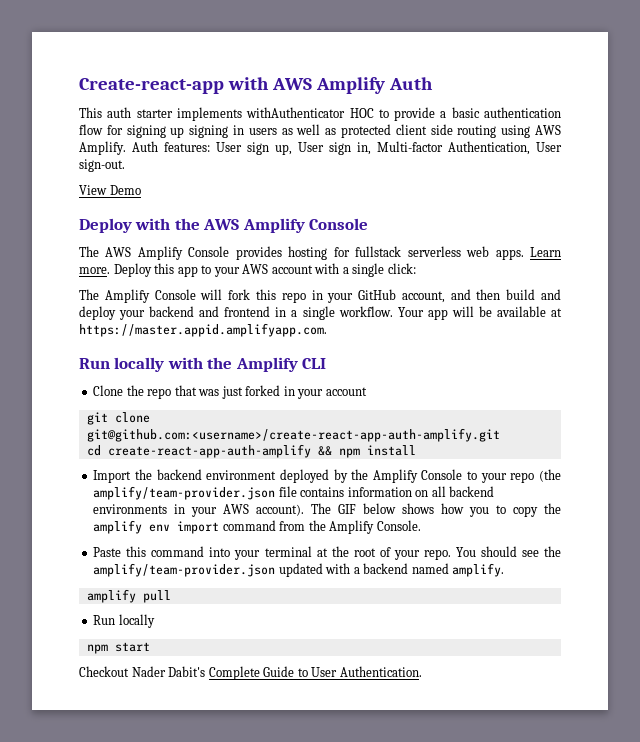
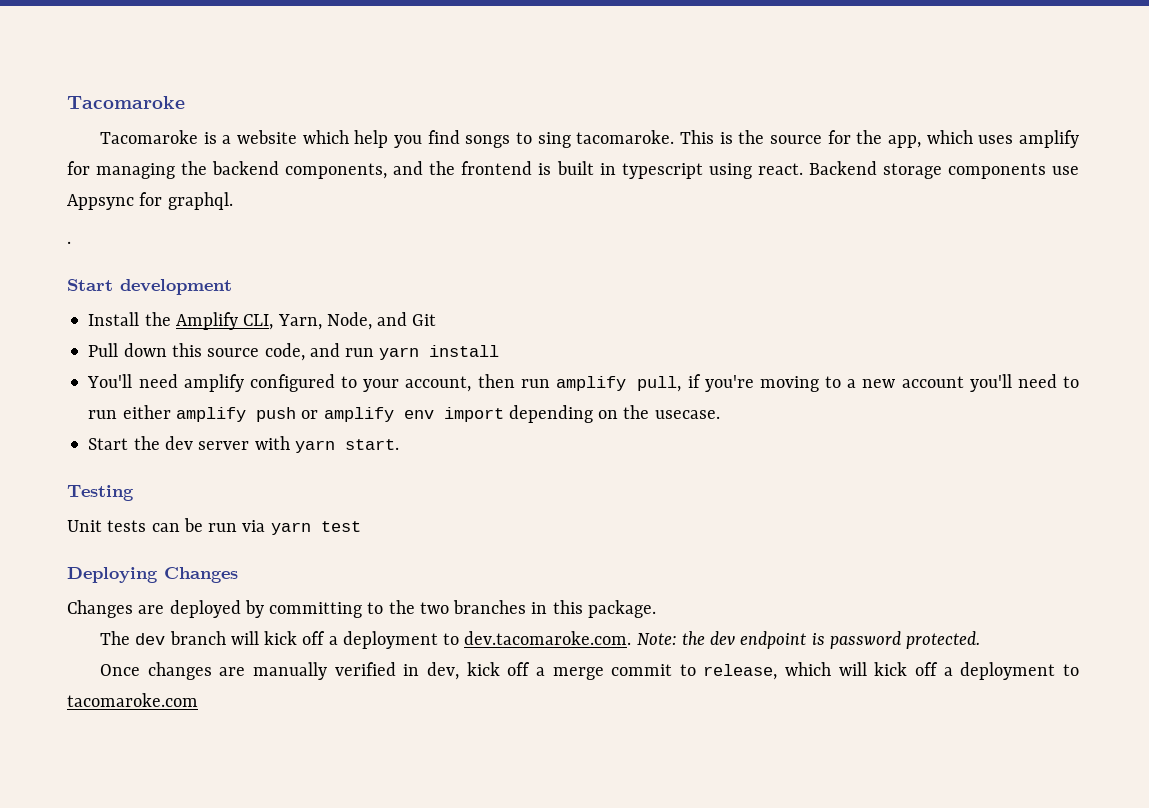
[79,77,433,94] [79,107,561,121] [79,124,562,138] [79,141,562,155] [79,159,125,172] [79,185,141,195] [79,218,369,233] [79,246,561,260] [79,263,416,277] [79,289,561,303] [79,306,562,320] [79,323,327,337] [79,357,327,372] [93,385,367,399] [86,412,150,425] [86,428,500,442] [86,444,416,458] [93,469,561,483] [93,486,495,500] [93,503,561,517] [93,520,421,534] [93,546,561,560] [93,563,505,577] [86,589,171,603] [93,614,155,628] [86,642,150,654] [79,666,422,680] Create-react-app with AWS Amplify Auth // This auth starter implements withAuthenticator HOC to provide a basic authentication flow for signing up signing in users as well as protected client side routing using AWS Amplify. Auth features: User sign up, User sign in, Multi-factor Authentication, User sign-out. // View Demo // Deploy with the AWS Amplify Console // The AWS Amplify Console provides hosting for fullstack serverless web apps. Learn more. Deploy this app to your AWS account with a single click: // The Amplify Console will fork this repo in your GitHub account, and then build and deploy your backend and frontend in a single workflow. Your app will be available at https://master.appid.amplifyapp.com. // Run locally with the Amplify CLI // Clone the repo that was just forked in your account // git clone git@github.com:<username>/create-react-app-auth-amplify.git // cd create-react-app-auth-amplify && npm install // Import the backend environment deployed by the Amplify Console to your repo (the amplify/team-provider.json file contains information on all backend environments in your AWS account). The GIF below shows how you to copy the amplify env import command from the Amplify Console. // Paste this command into your terminal at the root of your repo. You should see the amplify/team-provider.json updated with a backend named amplify. // amplify pull // Run locally // npm start // Checkout Nader Dabit's Complete Guide to User Authentication. -> [67,96,185,109] [100,130,1079,148] [67,161,1079,179] [67,192,233,210] [67,241,71,244] [67,279,232,295] [88,312,437,330] [88,343,500,361] [87,374,1080,392] [88,405,720,423] [88,436,399,453] [67,485,134,501] [67,518,361,535] [67,567,238,583] [67,600,656,618] [100,631,981,649] [100,662,1079,680] [67,693,198,707] Tacomaroke // Tacomaroke is a website which help you find songs to sing tacomaroke. This is the source for the app, which uses amplify for managing the backend components, and the frontend is built in typescript using react. Backend storage components use Appsync for graphql. // . // Start development // Install the Amplify CLI, Yarn, Node, and Git // Pull down this source code, and run yarn install // You'll need amplify configured to your account, then run amplify pull, if you're moving to a new account you'll need to run either amplify push or amplify env import depending on the usecase. // Start the dev server with yarn start. // Testing // Unit tests can be run via yarn test // Deploying Changes // Changes are deployed by committing to the two branches in this package. // The dev branch will kick off a deployment to dev.tacomaroke.com. Note: the dev endpoint is password protected. // Once changes are manually verified in dev, kick off a merge commit to release, which will kick off a deployment to tacomaroke.com

